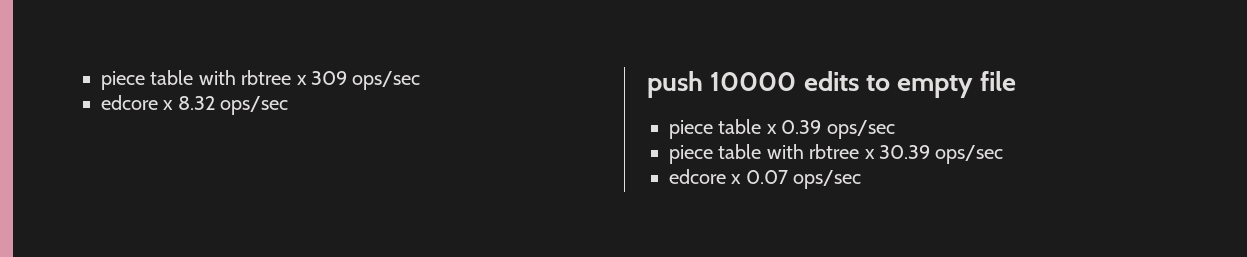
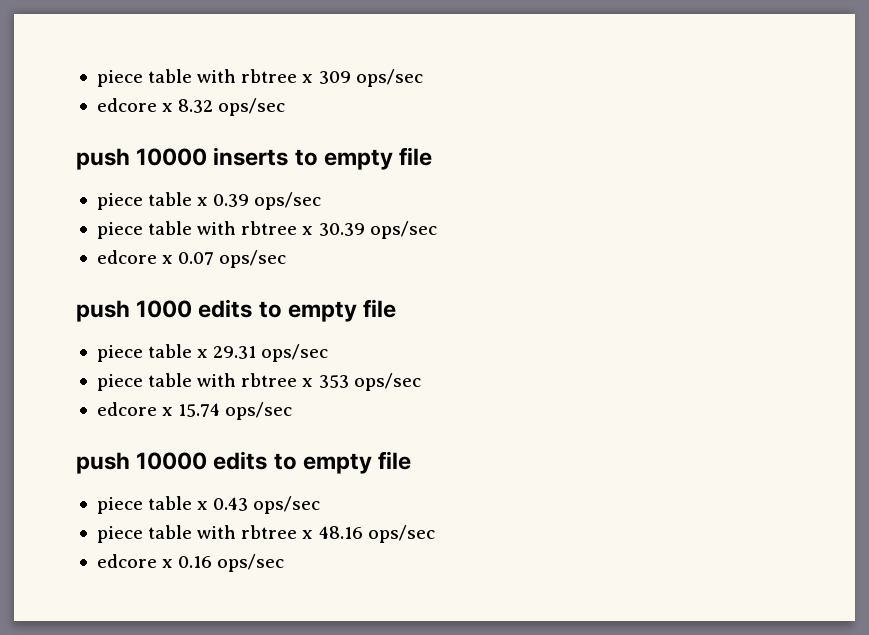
[803,71,859,91] edits -> [213,147,289,166] inserts
(862, 179) none -> [76,299,397,322] [96,344,329,362] [96,373,421,391] [96,402,293,420] [76,451,412,474] [96,496,321,514] [96,525,435,543] [96,554,285,572] // push 1000 edits to empty file // piece table x 29.31 ops/sec // piece table with rbtree x 353 ops/sec // edcore x 15.74 ops/sec // push 10000 edits to empty file // piece table x 0.43 ops/sec // piece table with rbtree x 48.16 ops/sec // edcore x 0.16 ops/sec

